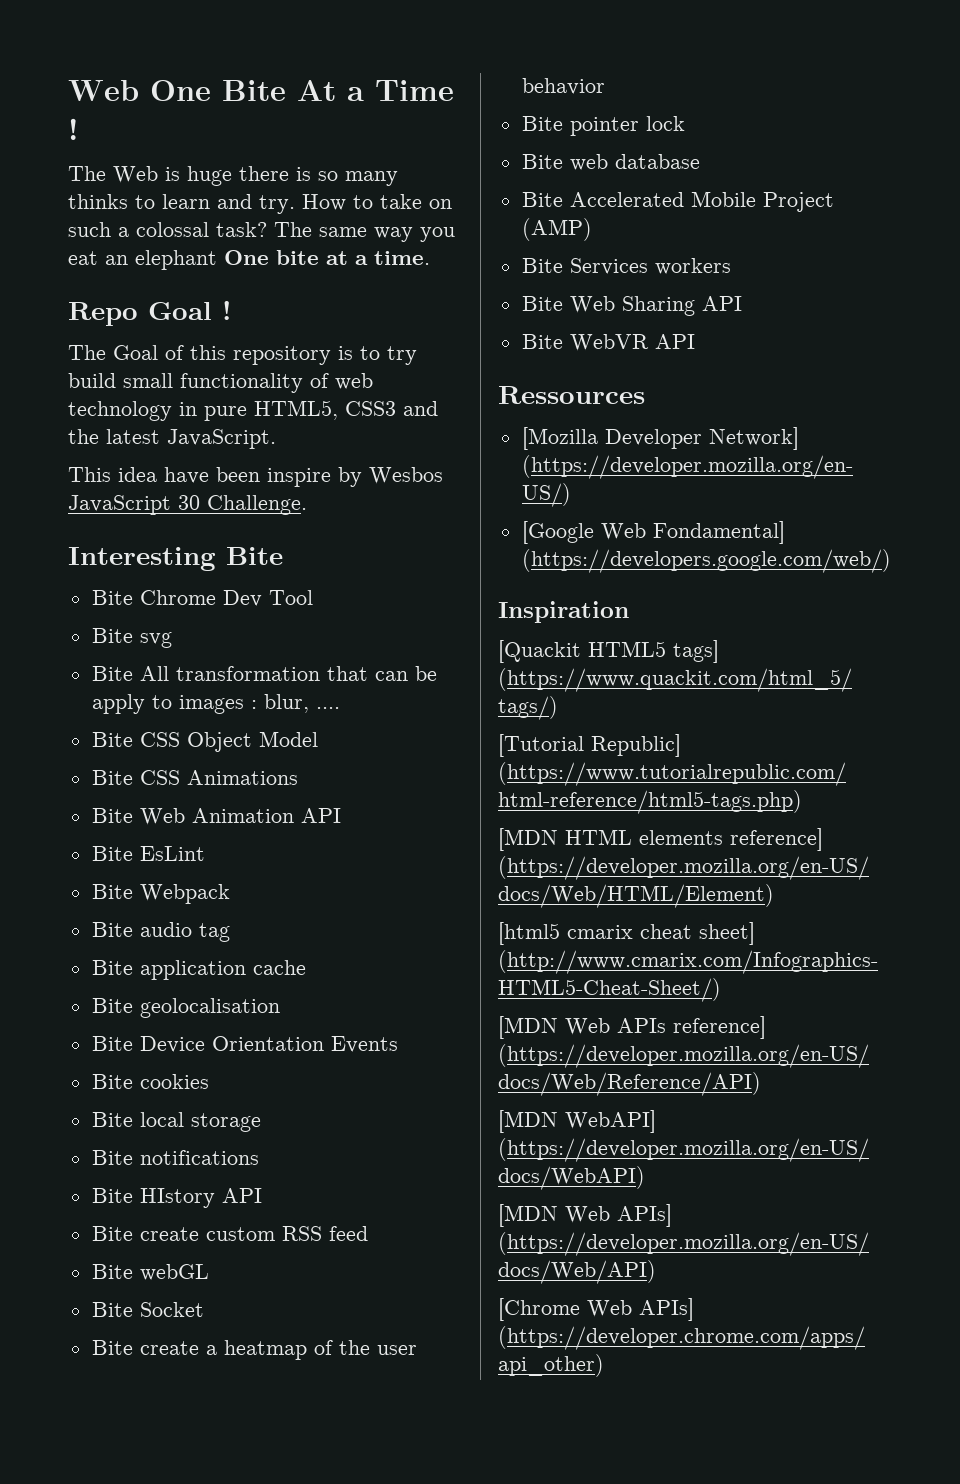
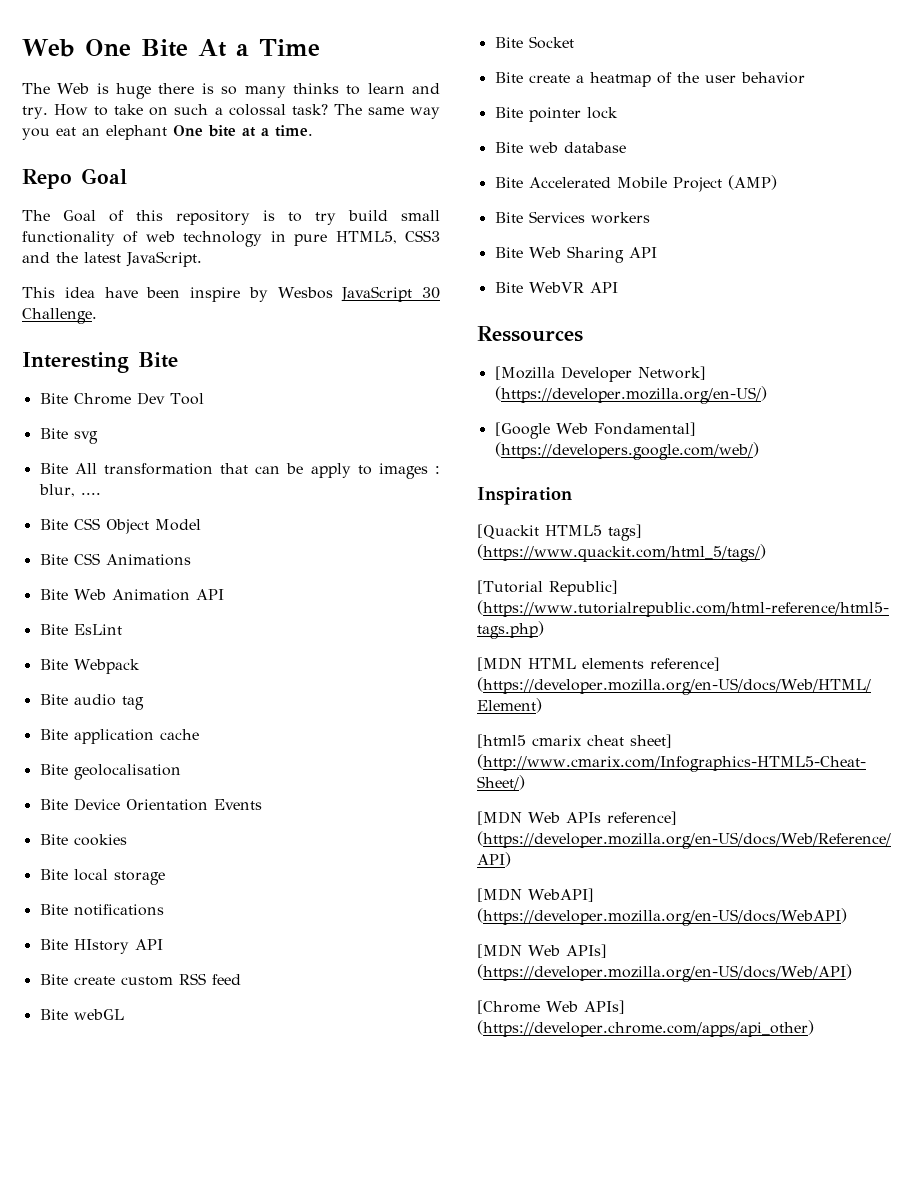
[68,118,79,140] ! -> (320, 47) none
[222,300,231,320] ! -> (127, 176) none

